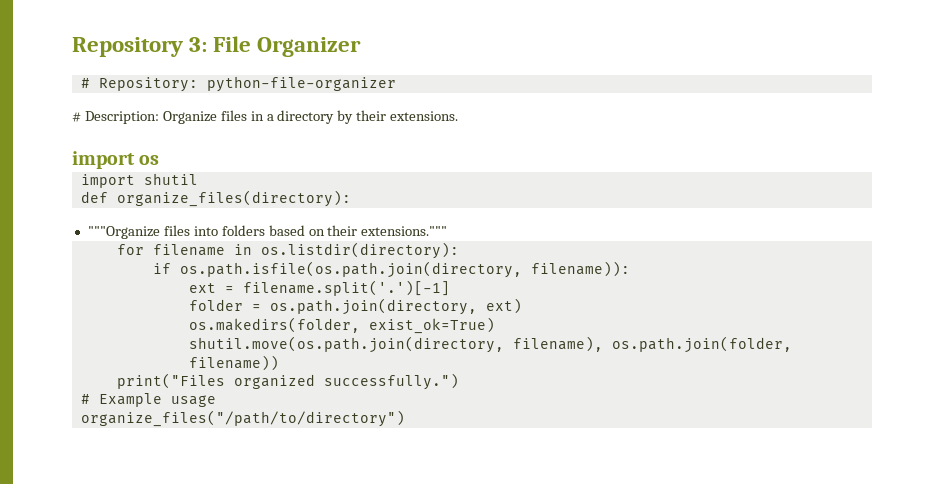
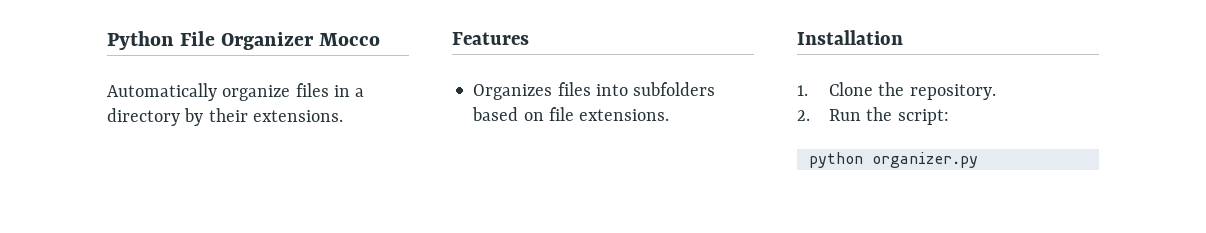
[72,37,208,57] Repository 3: -> [107,31,174,50] Python
[80,76,396,92] [72,111,217,124] // # Repository: python-file-organizer // # Description: Organize -> [319,33,381,46] [107,83,291,101] Mocco // Automatically organize
[72,151,160,169] [80,173,198,188] [80,190,351,207] [87,226,160,239] import os // import shutil // def organize_files(directory): // """Organize -> [452,32,529,45] [473,84,553,100] Features // Organizes
[221,225,265,236] folders -> [633,82,716,96] subfolders
[327,225,448,236] [116,242,459,259] [152,261,630,278] [188,280,450,296] [188,298,522,315] [188,317,495,334] [188,336,792,353] [188,355,279,371] [116,373,459,390] [80,393,216,407] [80,410,405,427] their extensions.""" // for filename in os.listdir(directory): // if os.path.isfile(os.path.join(directory, filename)): // ext = filename.split('.')[-1] // folder = os.path.join(directory, ext) // os.makedirs(folder, exist_ok=True) // shutil.move(os.path.join(directory, filename), os.path.join(folder, filename)) // print("Files organized successfully.") // # Example usage // organize_files("/path/to/directory") -> [548,107,670,121] [797,30,903,45] [797,82,996,100] [797,107,949,125] [808,152,978,168] file extensions. // Installation // 1. Clone the repository. // 2. Run the script: // python organizer.py

